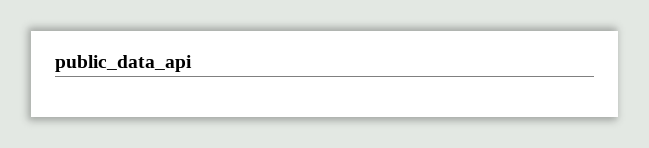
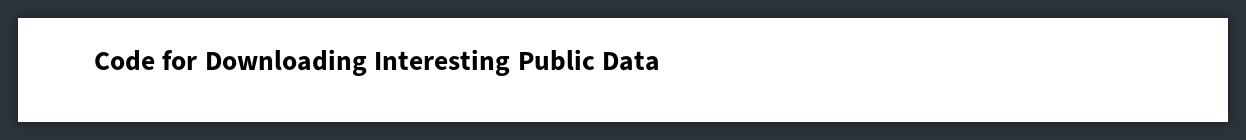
[55,55,192,72] public_data_api -> [94,49,661,76] Code for Downloading Interesting Public Data

